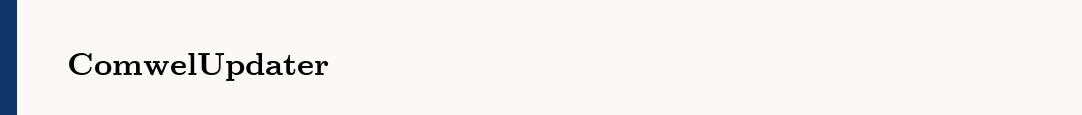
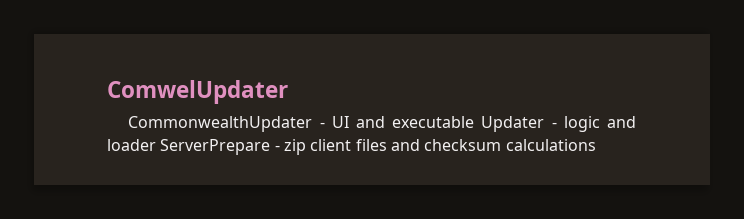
(329, 67) none -> [128,116,636,132] [107,139,596,155] // CommonwealthUpdater - UI and executable Updater - logic and loader ServerPrepare - zip client files and checksum calculations

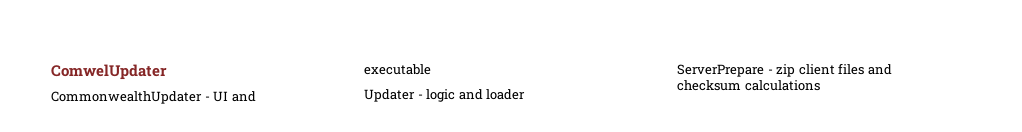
(475, 122) none -> (431, 69) //
(156, 145) none -> (526, 94) //

